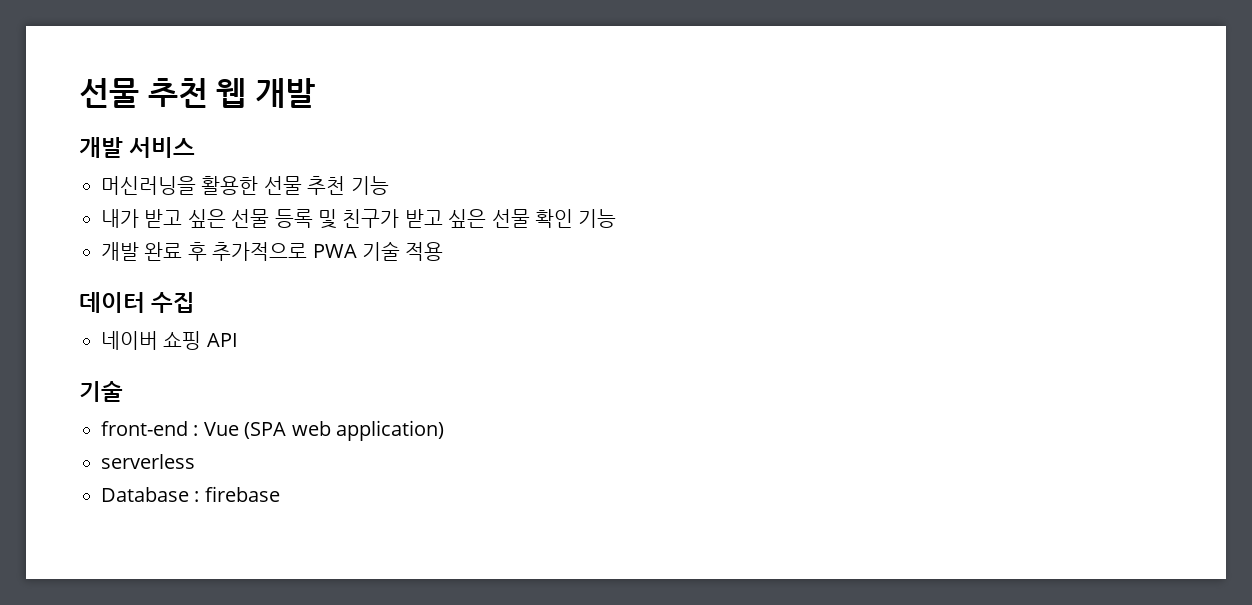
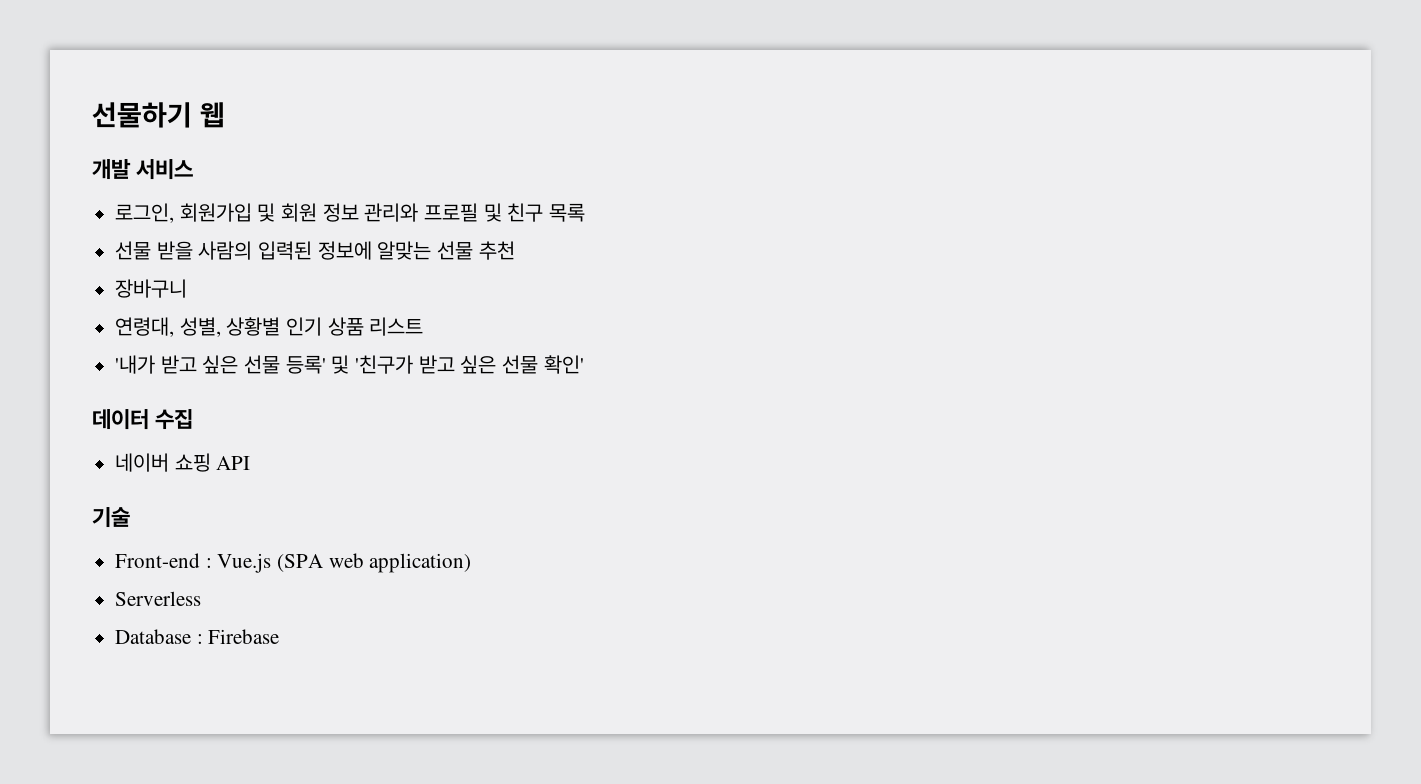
[79,78,208,108] 선물 추천 -> [92,102,192,128] 선물하기
[254,78,315,108] 개발 -> (225, 115) none
[101,176,389,195] [101,209,617,229] [101,241,444,261] 머신러닝을 활용한 선물 추천 기능 // 내가 받고 싶은 선물 등록 및 친구가 받고 싶은 선물 확인 기능 // 개발 완료 후 추가적으로 PWA 기술 적용 -> [115,203,586,223] [115,241,515,260] [115,279,188,298] [115,317,424,337] [115,355,584,374] 로그인, 회원가입 및 회원 정보 관리와 프로필 및 친구 목록 // 선물 받을 사람의 입력된 정보에 알맞는 선물 추천 // 장바구니 // 연령대, 성별, 상황별 인기 상품 리스트 // '내가 받고 싶은 선물 등록' 및 '친구가 받고 싶은 선물 확인'
[101,421,239,436] front-end : Vue -> [115,553,272,573] Front-end : Vue.js
[101,454,195,469] serverless -> [115,591,202,606] Serverless
[204,486,280,502] firebase -> [208,629,280,644] Firebase

